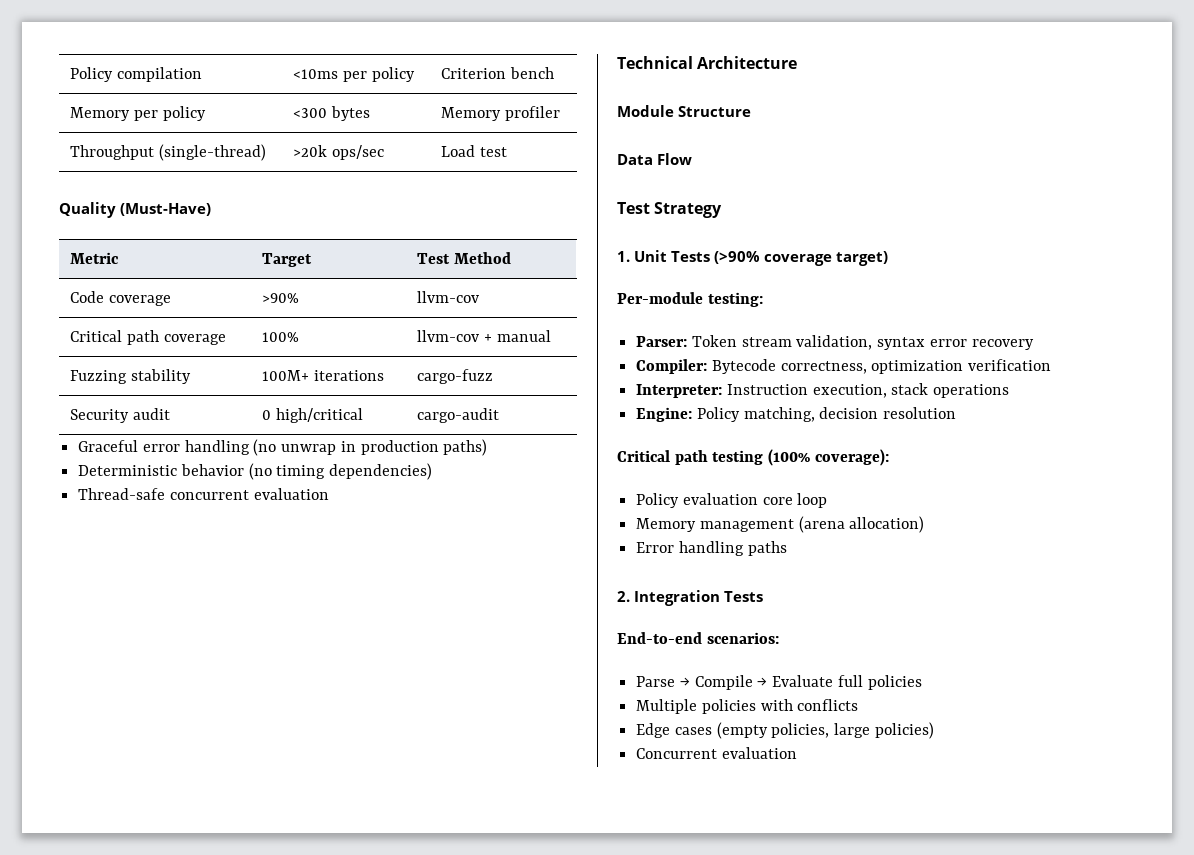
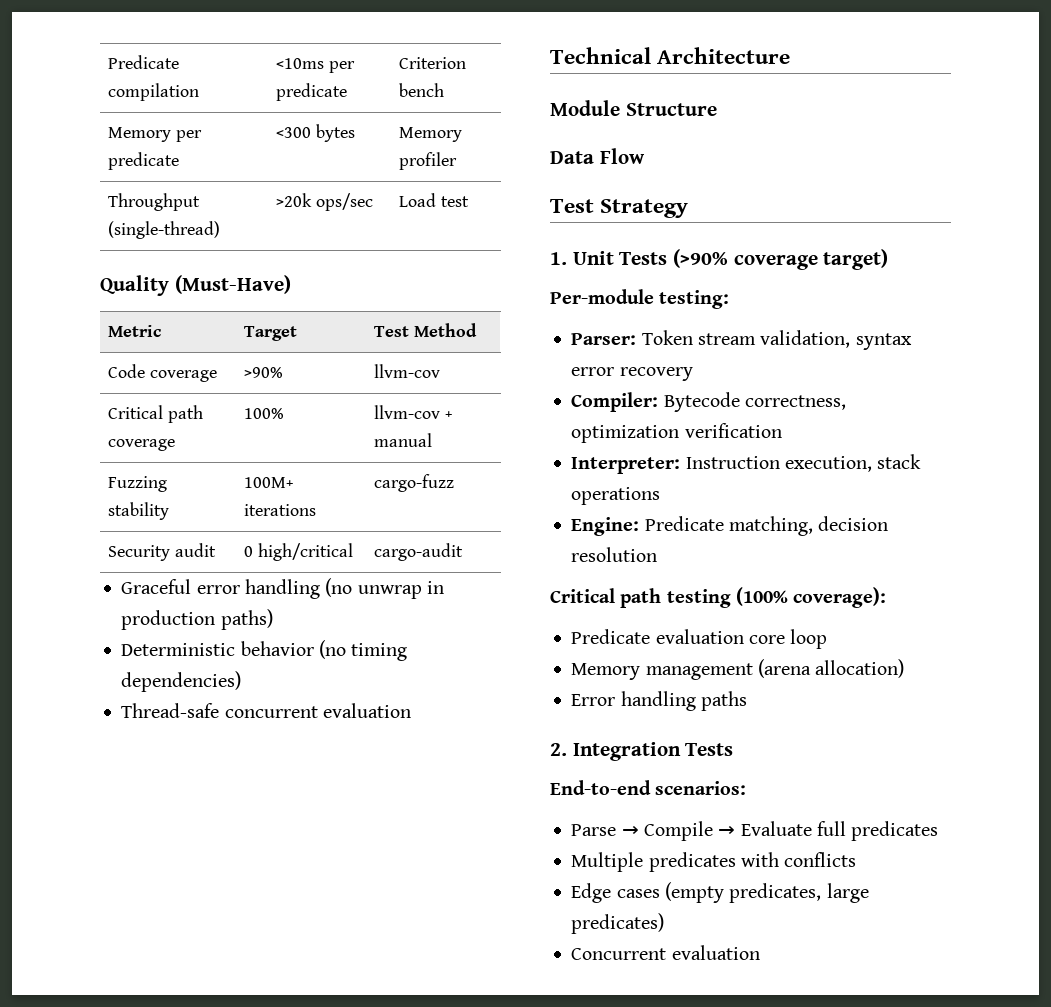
[70,67,114,82] Policy -> [108,55,180,69] Predicate
[371,67,415,82] policy -> [276,83,348,101] predicate
[162,106,206,121] policy -> [108,152,180,170] predicate
[696,407,740,422] Policy -> [644,516,724,531] Predicate
[636,493,680,508] Policy -> [571,629,651,644] Predicate
[867,675,922,690] policies -> [851,821,939,841] predicates
[701,699,756,714] policies -> [648,852,736,872] predicates
[771,722,934,739] policies, large policies) -> [729,883,869,903] [571,913,665,934] predicates, large predicates)

